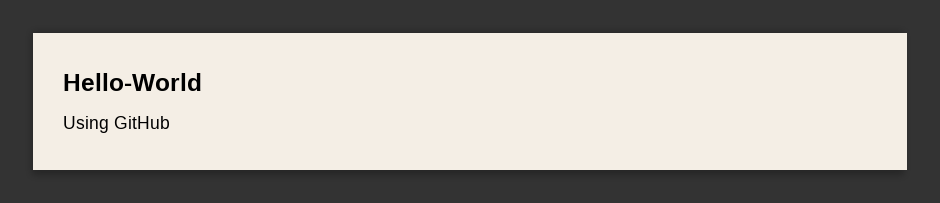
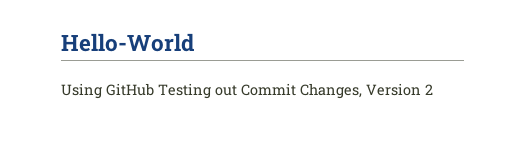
(170, 122) none -> [158,83,433,99] Testing out Commit Changes, Version 2

